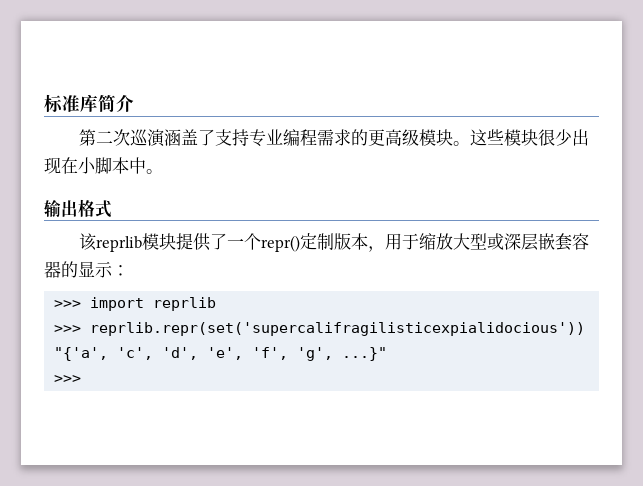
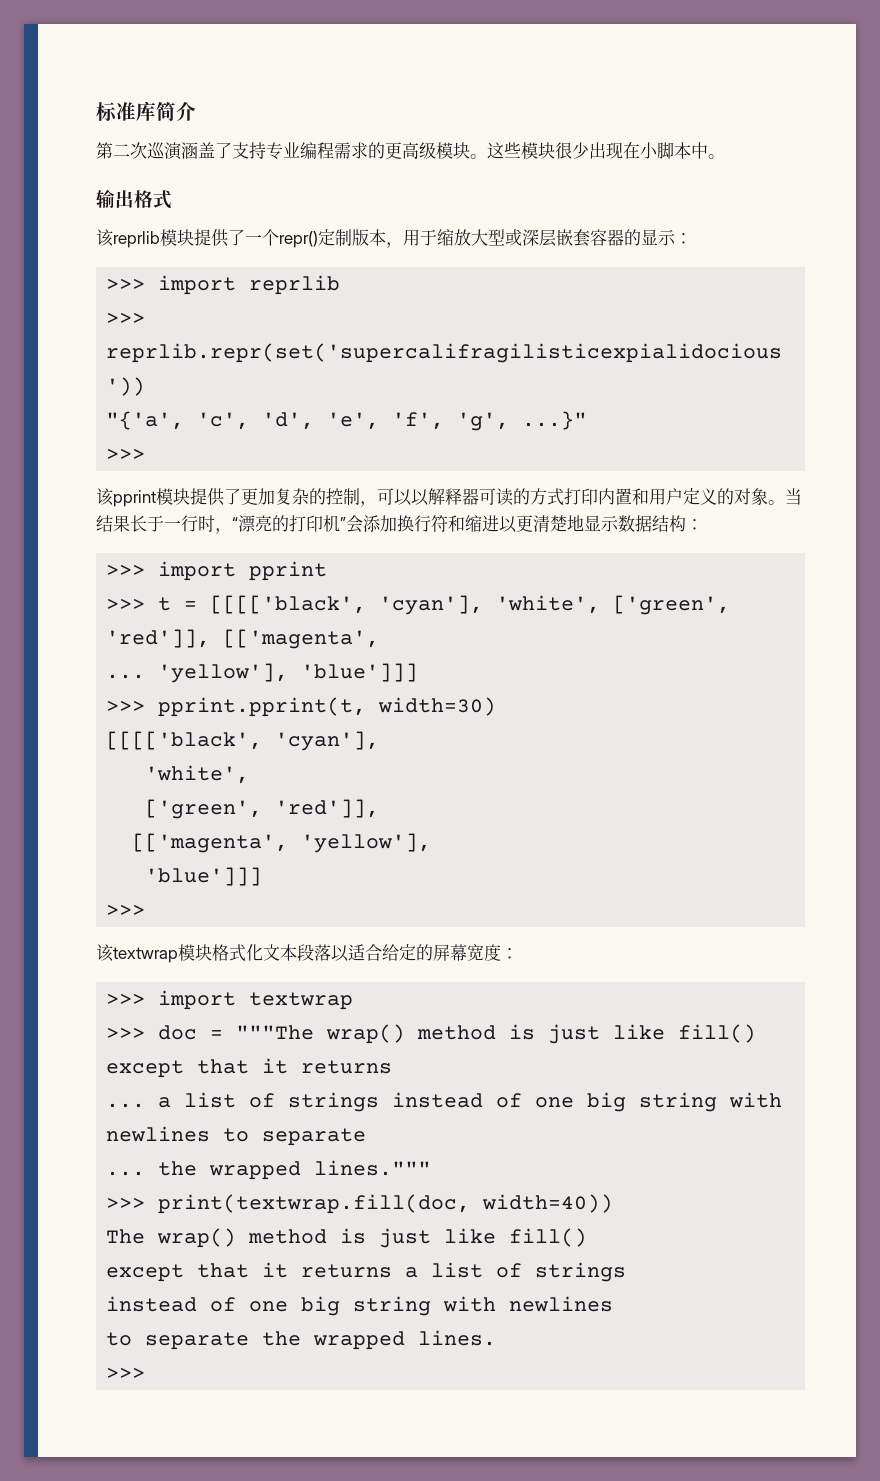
(82, 379) none -> [96,488,802,507] [96,515,703,534] [106,561,328,581] [106,595,731,615] [106,629,380,649] [106,663,419,683] [106,697,497,717] [106,731,380,751] [145,765,250,784] [145,799,380,819] [132,833,432,853] [145,867,263,886] [106,904,146,916] [96,944,518,963] [106,990,354,1010] [106,1024,757,1044] [106,1058,393,1078] [106,1092,783,1112] [106,1126,367,1146] [106,1160,432,1180] [106,1194,614,1214] [106,1228,588,1248] [106,1262,627,1282] [106,1296,614,1316] [106,1330,497,1350] [106,1367,146,1379] // 该pprint模块提供了更加复杂的控制，可以以解释器可读的方式打印内置和用户定义的对象。当结果长于一行时，“漂亮的打印机”会添加换行符和缩进以更清楚地显示数据结构： // >>> import pprint // >>> t = [[[['black', 'cyan'], 'white', ['green', 'red']], [['magenta', // ... 'yellow'], 'blue']]] // >>> pprint.pprint(t, width=30) // [[[['black', 'cyan'], // 'white', // ['green', 'red']], // [['magenta', 'yellow'], // 'blue']]] // >>> // 该textwrap模块格式化文本段落以适合给定的屏幕宽度： // >>> import textwrap // >>> doc = """The wrap() method is just like fill() except that it returns // ... a list of strings instead of one big string with newlines to separate // ... the wrapped lines.""" // >>> print(textwrap.fill(doc, width=40)) // The wrap() method is just like fill() // except that it returns a list of strings // instead of one big string with newlines // to separate the wrapped lines. // >>>

